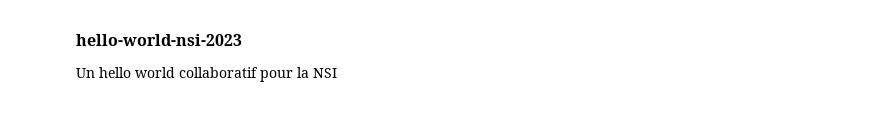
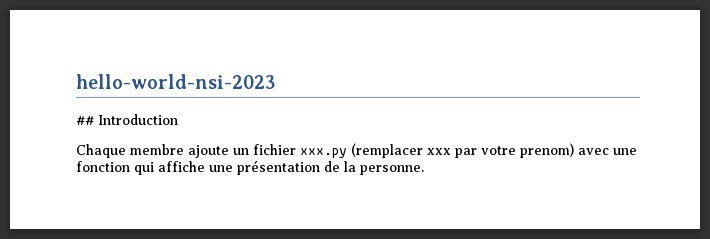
[76,67,337,82] Un hello world collaboratif pour la NSI -> [76,114,178,125] [76,143,637,158] [76,160,424,175] ## Introduction // Chaque membre ajoute un fichier xxx.py (remplacer xxx par votre prenom) avec une fonction qui affiche une présentation de la personne.

